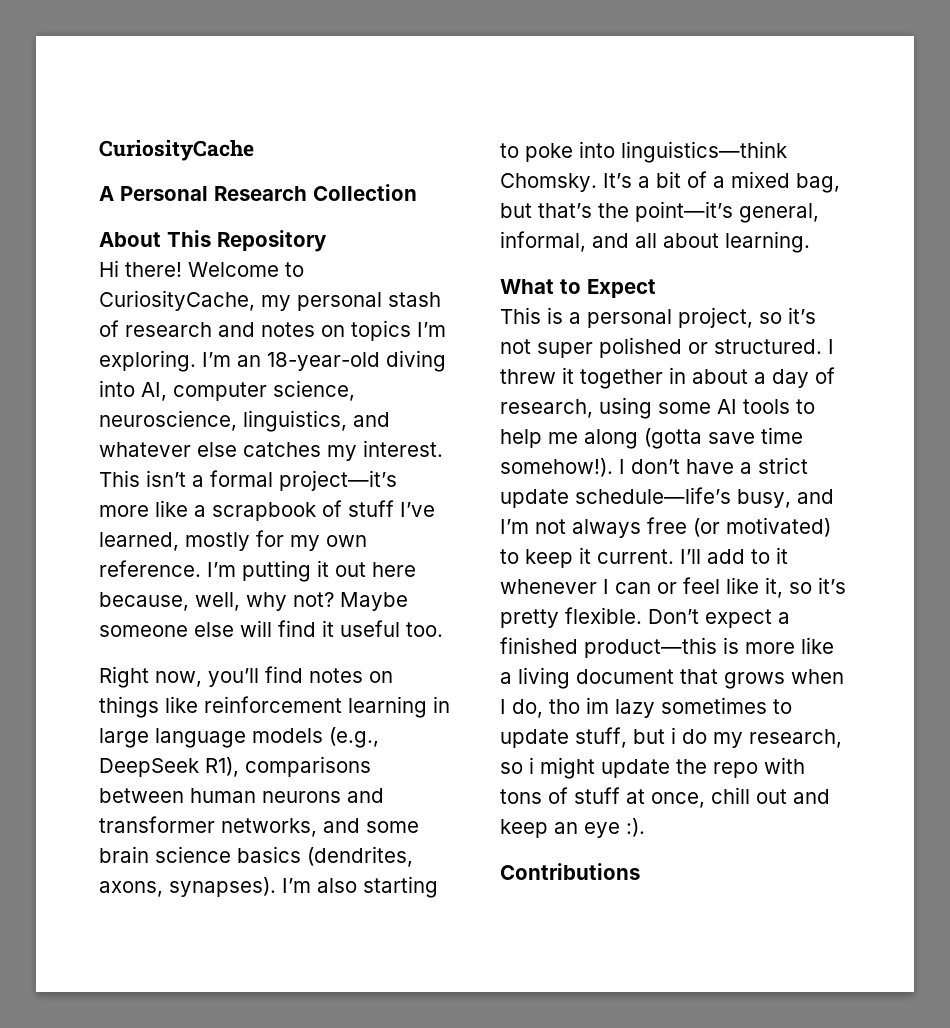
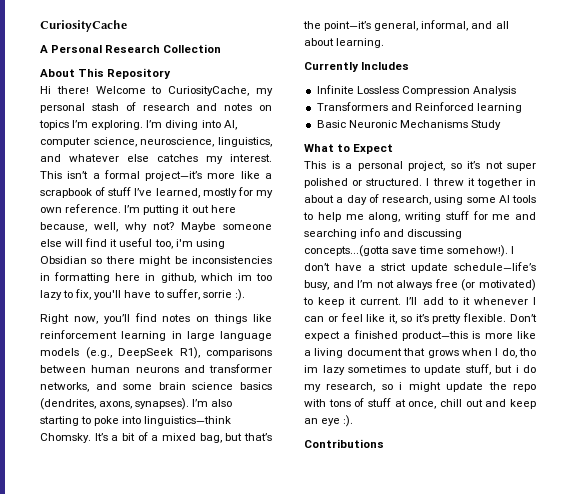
[237,352,380,371] an 18-year-old -> (163, 124) none
[406,622,443,637] too. -> [154,239,225,249] [40,256,272,266] [40,272,272,283] [40,289,245,301] too, i'm using Obsidian so there might be inconsistencies in formatting here in github, which im too lazy to fix, you'll have to suffer, sorrie :).
(810, 242) none -> [304,62,410,72] [316,85,516,96] [316,102,522,113] [316,120,501,130] // Currently Includes // Infinite Lossless Compression Analysis // Transformers and Reinforced learning // Basic Neuronic Mechanisms Study
[584,428,702,449] along (gotta -> [368,211,536,222] [304,228,463,239] [304,245,389,257] along, writing stuff for me and searching info and discussing concepts...(gotta

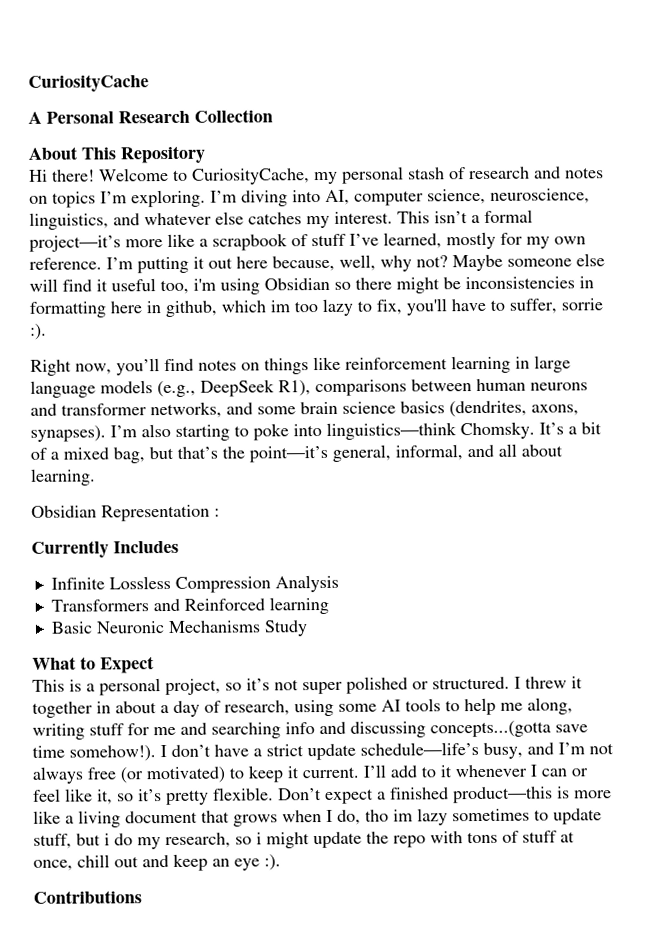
(385, 43) none -> [31,504,220,522] // Obsidian Representation :

